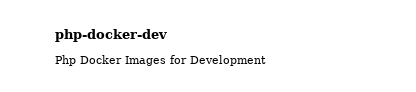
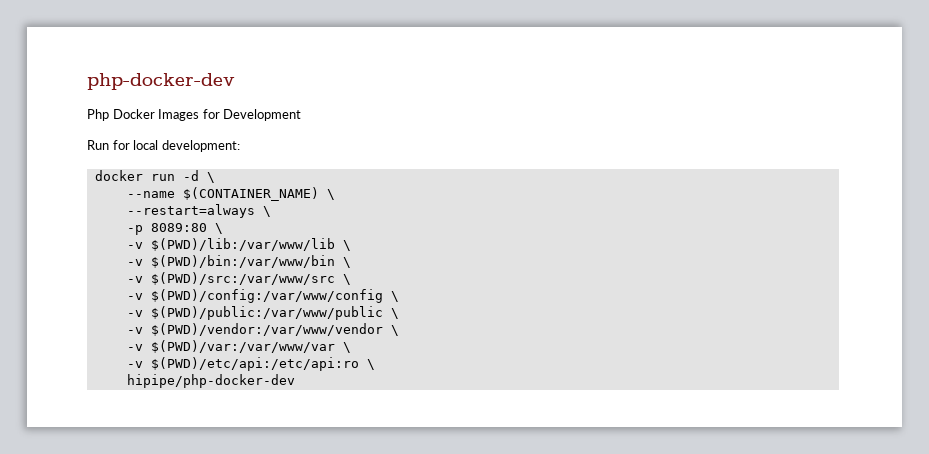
(266, 60) none -> [87,140,240,152] [94,170,215,183] [126,187,335,201] [126,204,271,218] [126,223,223,235] [126,238,351,251] [126,255,351,268] [126,272,351,285] [126,289,399,303] [126,306,399,320] [126,323,399,336] [126,340,351,353] [126,357,375,371] [126,374,295,388] // Run for local development: // docker run -d \ // --name $(CONTAINER_NAME) \ // --restart=always \ // -p 8089:80 \ // -v $(PWD)/lib:/var/www/lib \ // -v $(PWD)/bin:/var/www/bin \ // -v $(PWD)/src:/var/www/src \ // -v $(PWD)/config:/var/www/config \ // -v $(PWD)/public:/var/www/public \ // -v $(PWD)/vendor:/var/www/vendor \ // -v $(PWD)/var:/var/www/var \ // -v $(PWD)/etc/api:/etc/api:ro \ // hipipe/php-docker-dev

